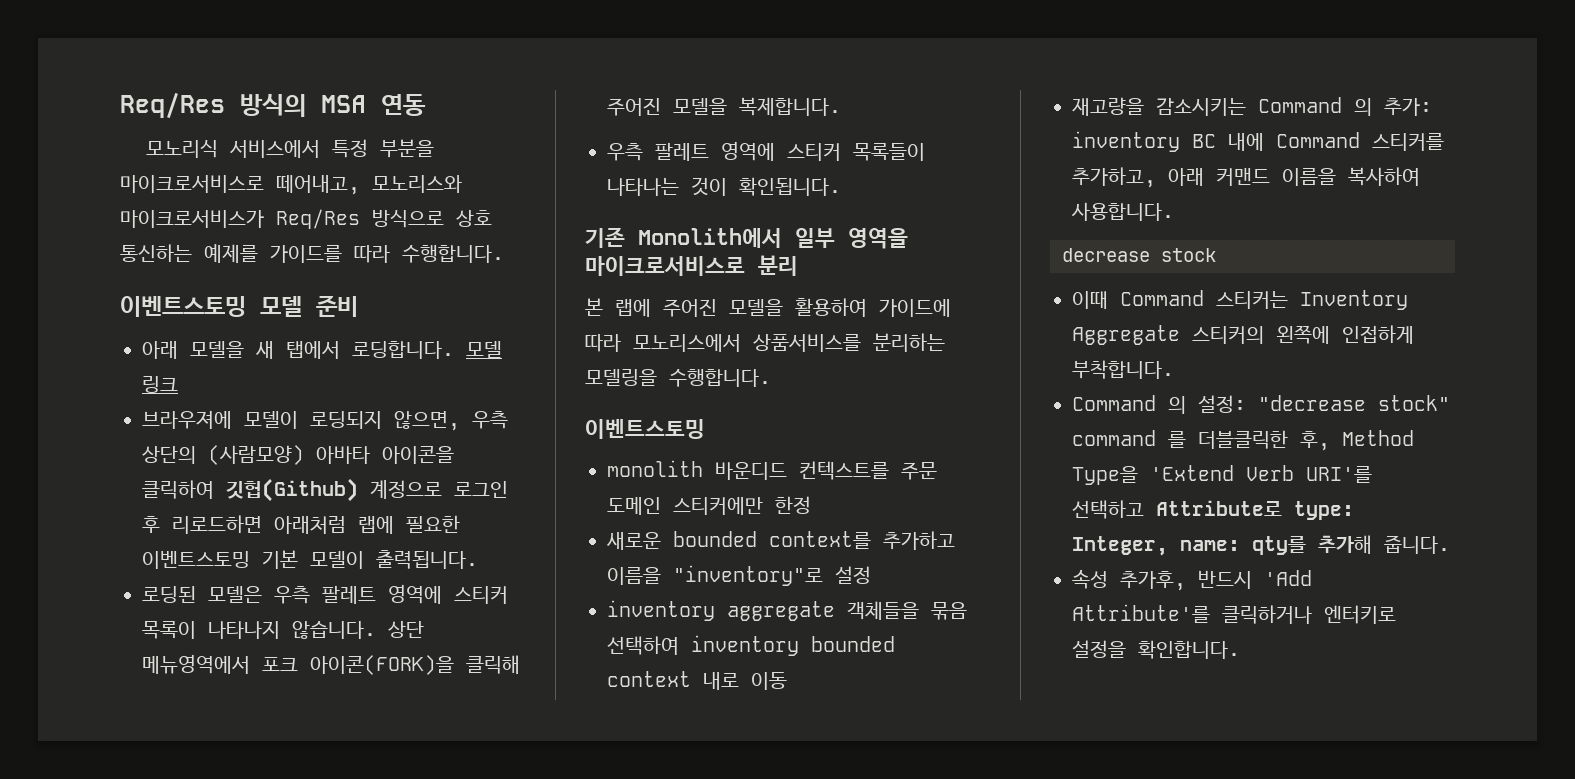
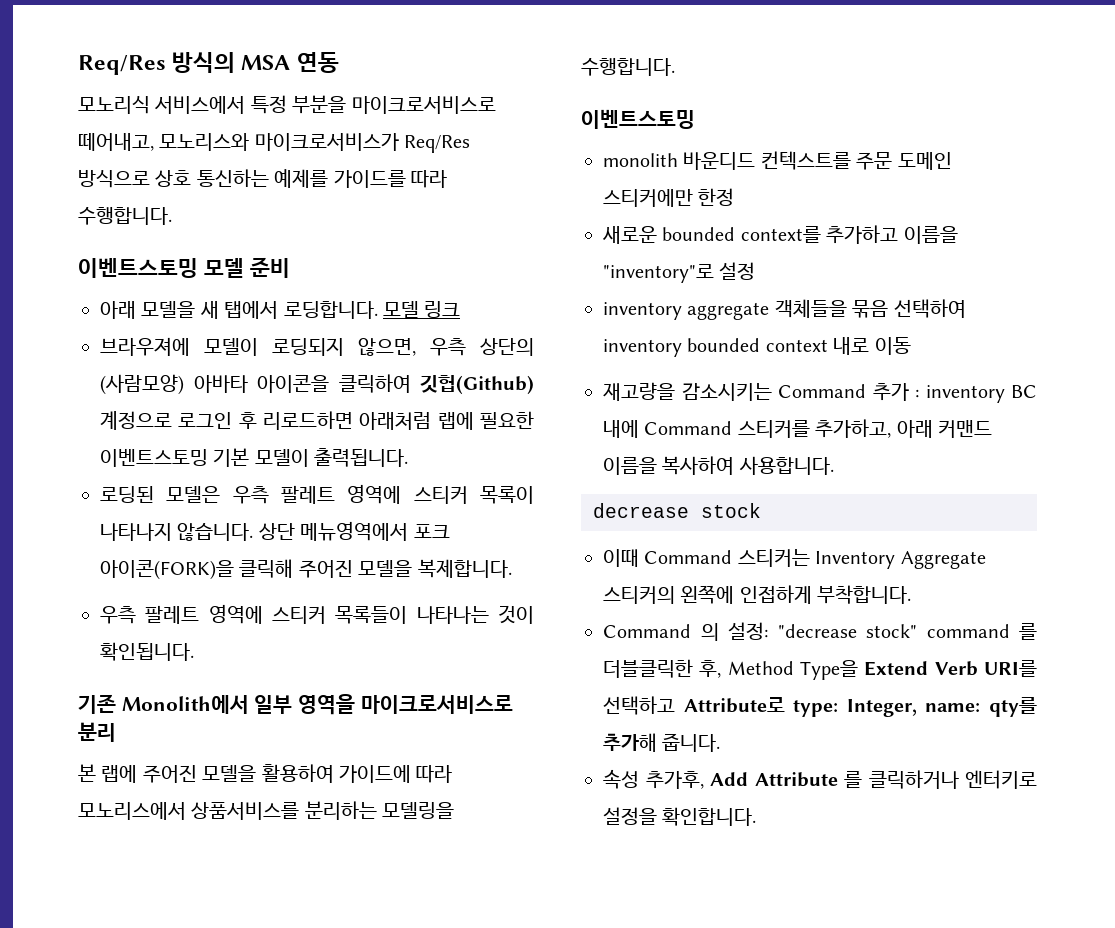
[1354,98,1432,116] 의 추가: -> [872,383,919,401] 추가 :
[1150,465,1372,483] 'Extend Verb URI'를 -> [864,660,1037,677] Extend Verb URI를
[1198,570,1312,589] [1072,604,1210,623] 반드시 'Add Attribute'를 -> [710,771,862,788] Add Attribute 를

